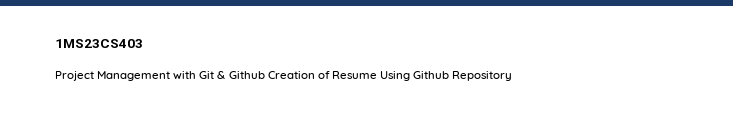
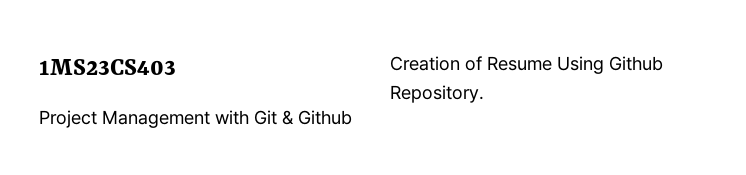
[452,71,513,81] Repository -> [390,85,484,103] Repository.

